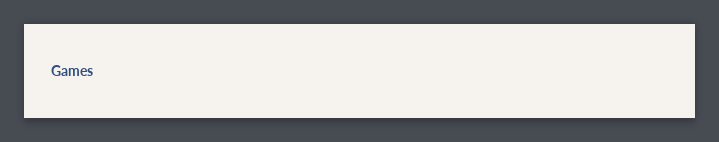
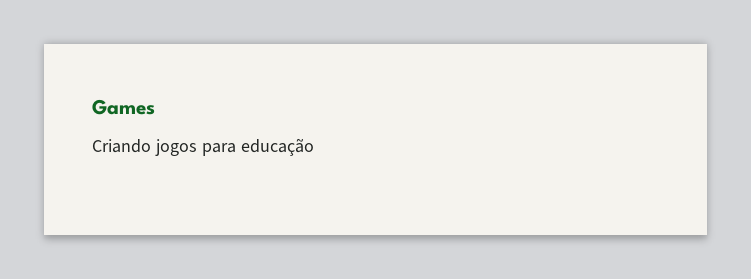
(93, 70) none -> [92,138,314,156] // Criando jogos para educação

